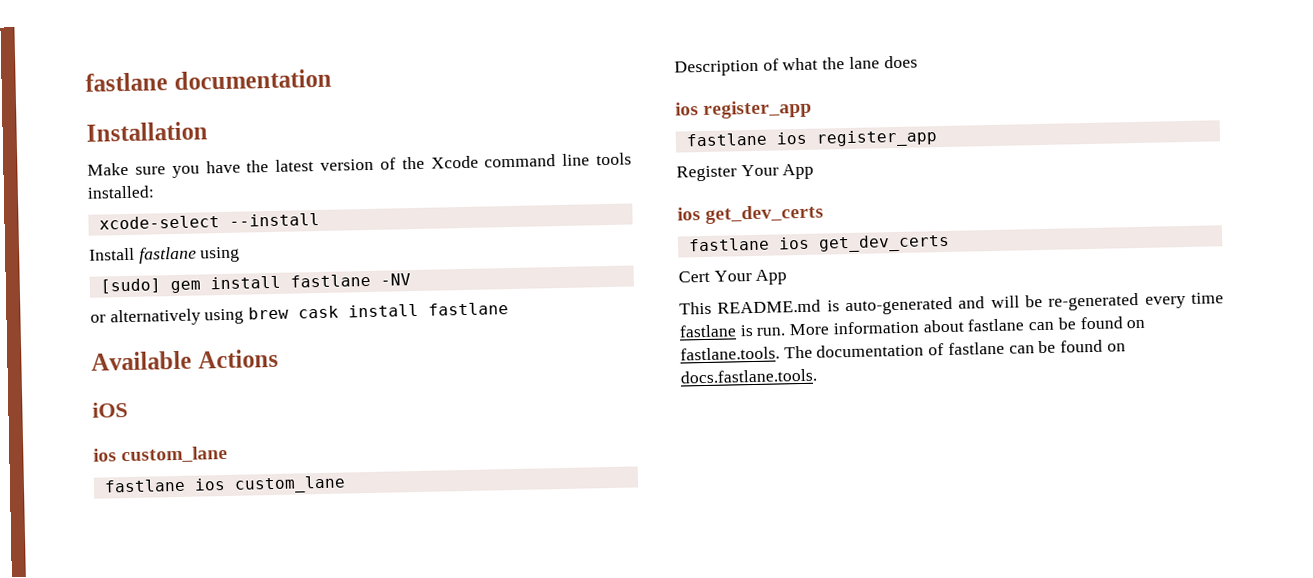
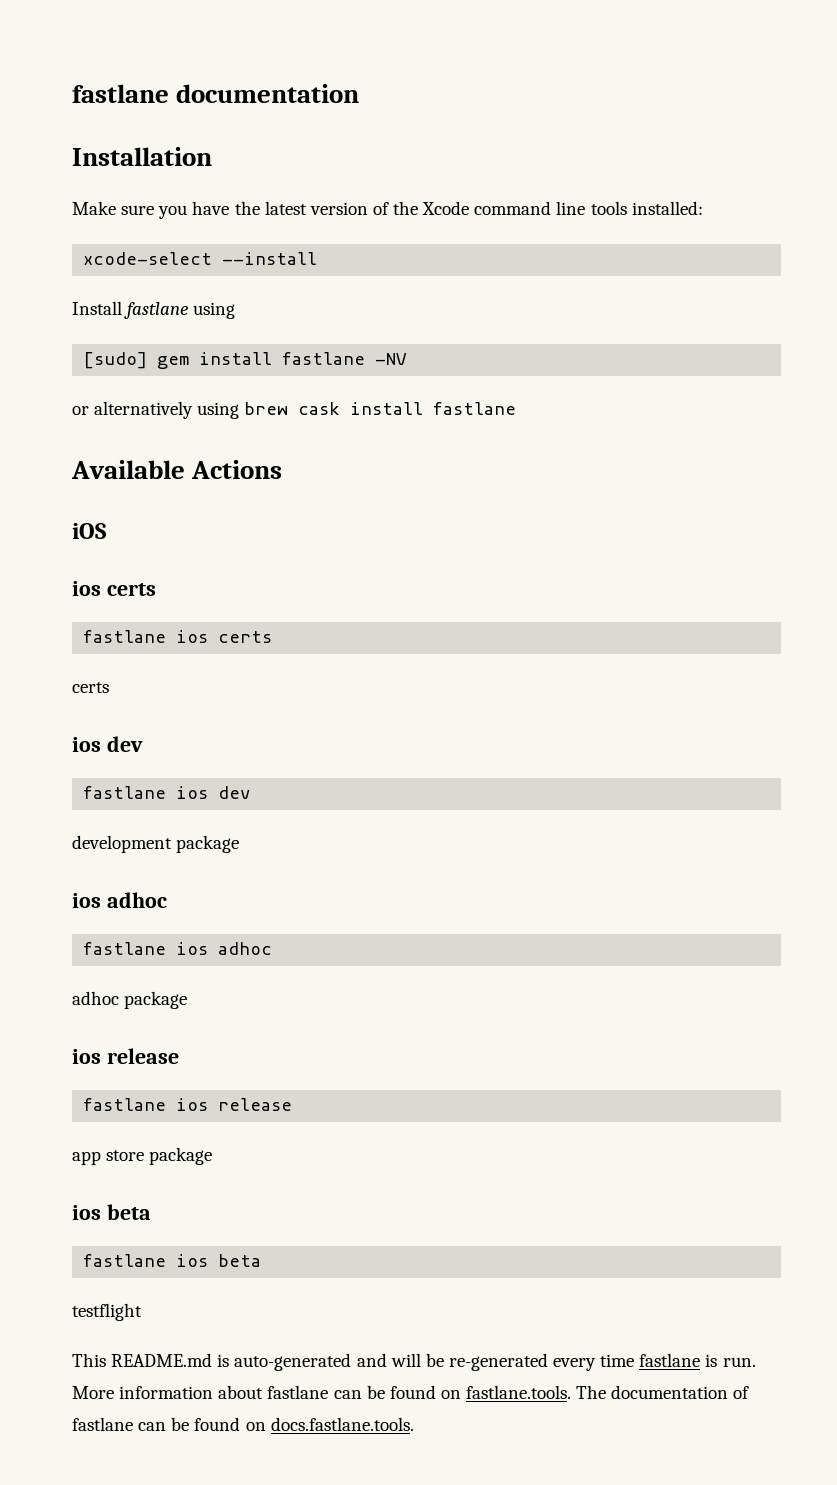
[121,445,229,464] [103,475,346,494] [674,55,918,77] [675,99,813,119] [685,129,938,148] [676,163,815,182] [677,204,825,224] [687,233,950,253] [678,269,788,285] custom_lane // fastlane ios custom_lane // Description of what the lane does // ios register_app // fastlane ios register_app // Register Your App // ios get_dev_certs // fastlane ios get_dev_certs // Cert Your App -> [106,583,156,596] [83,630,273,643] [72,682,109,693] [72,736,143,752] [83,786,251,799] [72,835,240,853] [72,892,167,908] [83,942,273,955] [72,991,188,1009] [72,1048,179,1064] [83,1098,293,1111] [72,1147,213,1165] [72,1204,151,1220] [83,1254,262,1267] [72,1303,142,1321] certs // fastlane ios certs // certs // ios dev // fastlane ios dev // development package // ios adhoc // fastlane ios adhoc // adhoc package // ios release // fastlane ios release // app store package // ios beta // fastlane ios beta // testflight

